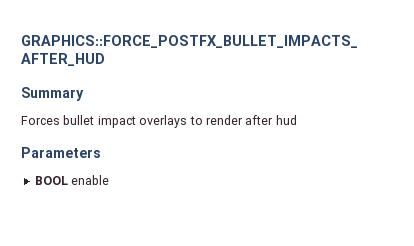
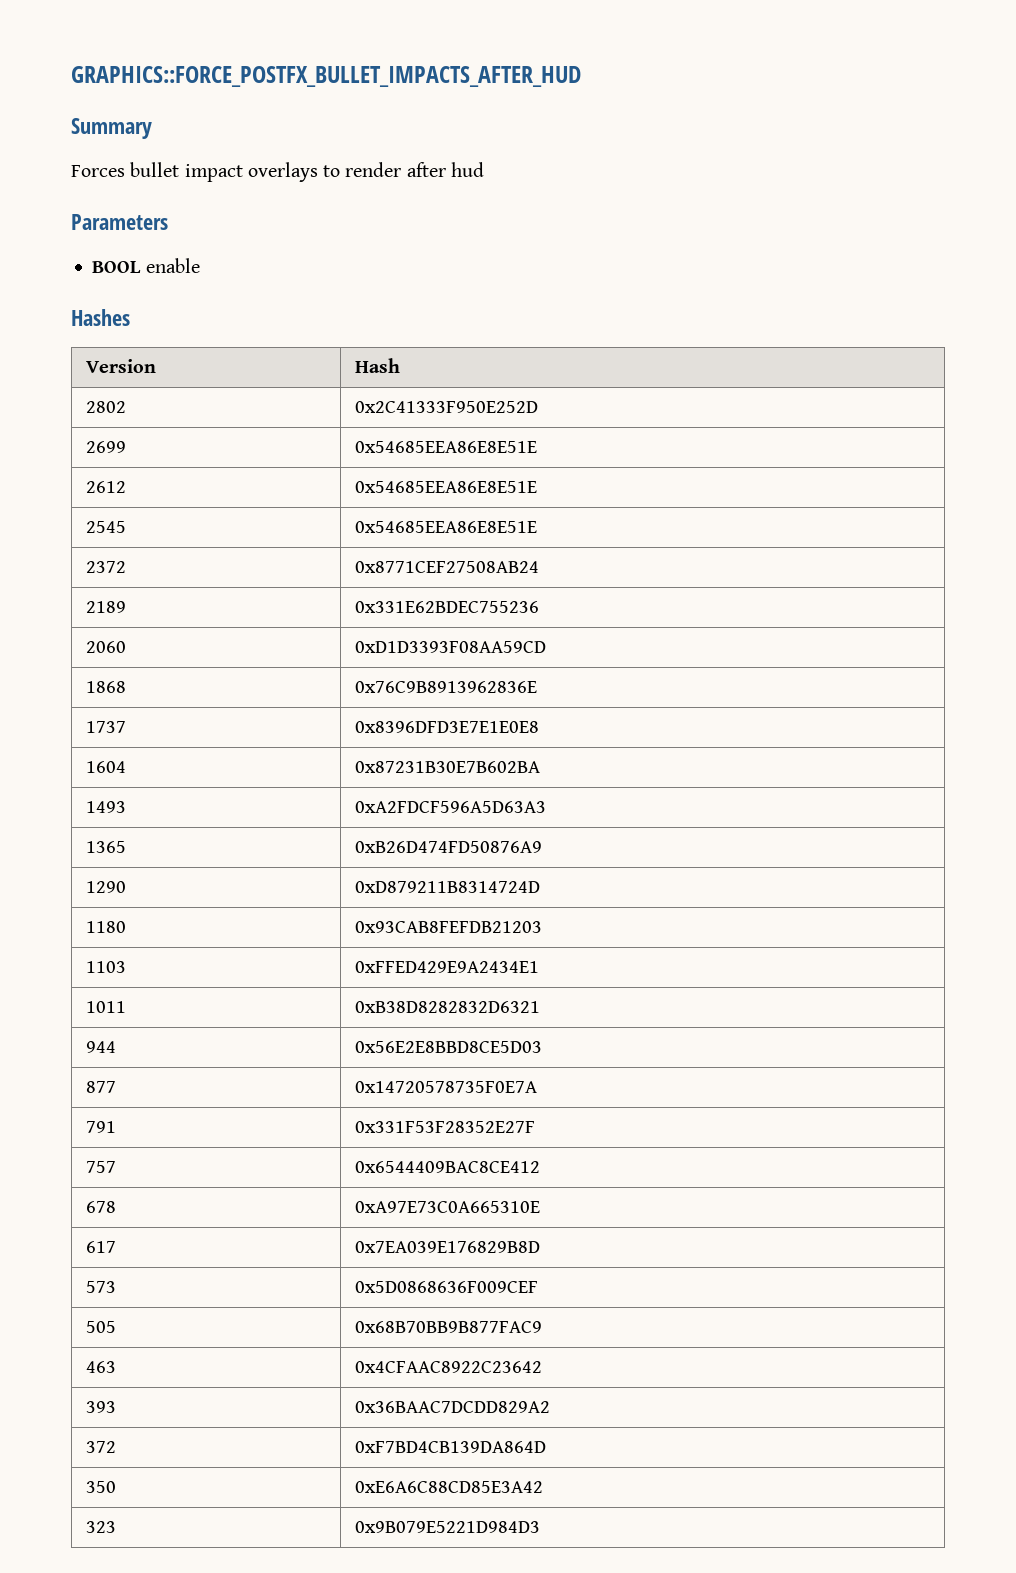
(110, 180) none -> [71,309,130,326] [86,359,157,373] [355,358,401,373] [86,401,127,413] [355,401,539,413] [86,441,127,453] [355,441,538,453] [86,481,127,493] [355,481,538,493] [86,521,127,533] [355,521,538,533] [86,561,127,573] [355,561,540,573] [86,601,127,613] [355,601,540,613] [86,641,127,653] [355,641,547,653] [86,681,127,693] [355,681,538,693] [86,721,127,733] [355,721,540,733] [86,761,127,773] [355,761,541,773] [86,801,127,813] [355,801,547,813] [86,841,127,853] [355,841,543,853] [86,881,127,893] [355,881,541,893] [86,921,127,933] [355,921,543,933] [86,961,127,973] [355,961,540,973] [86,1001,127,1013] [355,1001,541,1013] [86,1041,117,1053] [355,1041,543,1053] [86,1081,117,1093] [355,1081,538,1093] [86,1121,117,1133] [355,1121,536,1133] [86,1161,117,1173] [355,1161,541,1173] [86,1201,117,1213] [355,1201,541,1213] [86,1241,117,1253] [355,1241,541,1253] [86,1281,117,1293] [355,1281,539,1293] [86,1321,117,1333] [355,1321,543,1333] [86,1361,117,1373] [355,1361,543,1373] [86,1401,117,1413] [355,1401,551,1413] [86,1441,117,1453] [355,1441,547,1453] [86,1481,117,1493] [355,1481,544,1493] [86,1521,117,1533] [355,1521,541,1533] // Hashes // Version | Hash // 2802 | 0x2C41333F950E252D // 2699 | 0x54685EEA86E8E51E // 2612 | 0x54685EEA86E8E51E // 2545 | 0x54685EEA86E8E51E // 2372 | 0x8771CEF27508AB24 // 2189 | 0x331E62BDEC755236 // 2060 | 0xD1D3393F08AA59CD // 1868 | 0x76C9B8913962836E // 1737 | 0x8396DFD3E7E1E0E8 // 1604 | 0x87231B30E7B602BA // 1493 | 0xA2FDCF596A5D63A3 // 1365 | 0xB26D474FD50876A9 // 1290 | 0xD879211B8314724D // 1180 | 0x93CAB8FEFDB21203 // 1103 | 0xFFED429E9A2434E1 // 1011 | 0xB38D8282832D6321 // 944 | 0x56E2E8BBD8CE5D03 // 877 | 0x14720578735F0E7A // 791 | 0x331F53F28352E27F // 757 | 0x6544409BAC8CE412 // 678 | 0xA97E73C0A665310E // 617 | 0x7EA039E176829B8D // 573 | 0x5D0868636F009CEF // 505 | 0x68B70BB9B877FAC9 // 463 | 0x4CFAAC8922C23642 // 393 | 0x36BAAC7DCDD829A2 // 372 | 0xF7BD4CB139DA864D // 350 | 0xE6A6C88CD85E3A42 // 323 | 0x9B079E5221D984D3

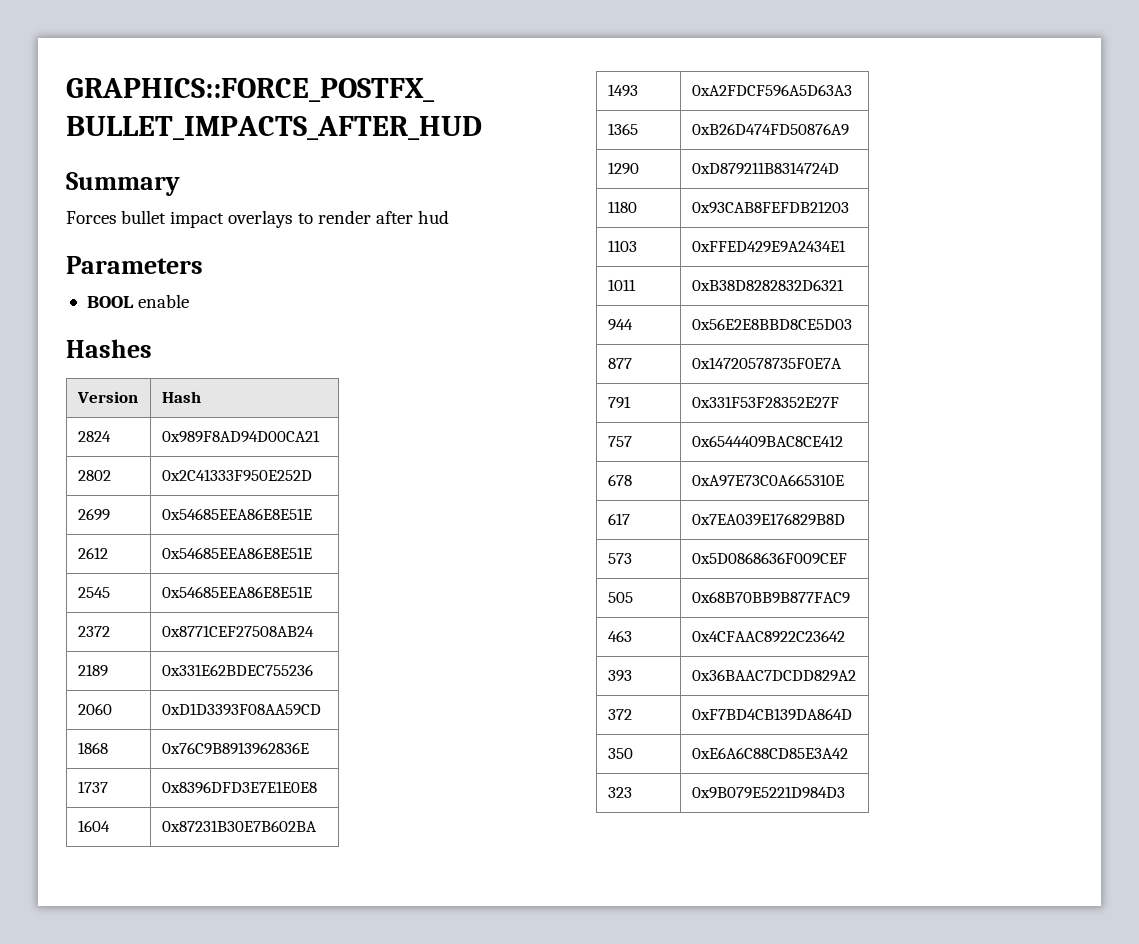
(401, 365) none -> [77,431,111,442] [161,430,320,443] // 2824 | 0x989F8AD94D00CA21

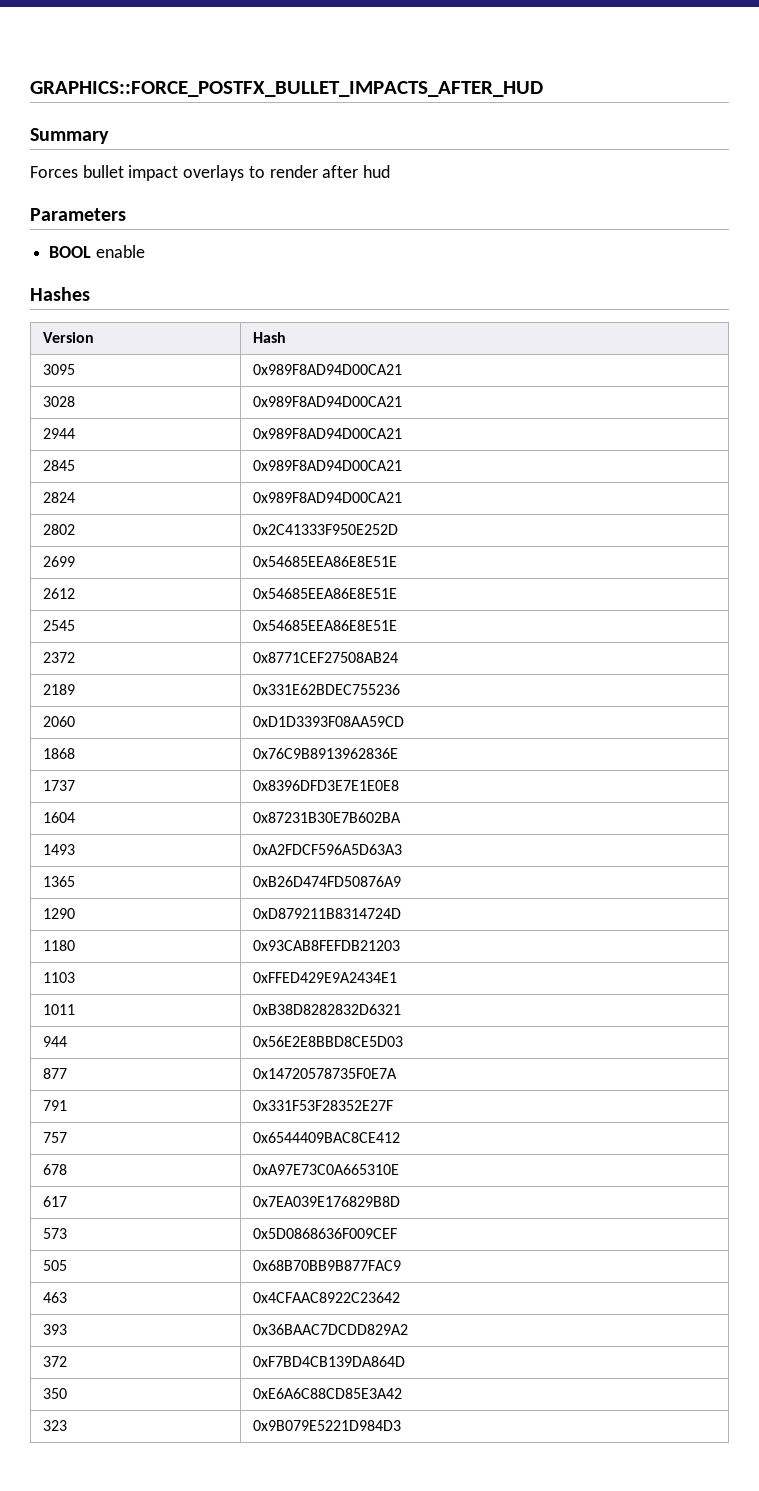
(201, 397) none -> [43,364,76,375] [253,364,403,375] [43,396,76,407] [253,396,403,407] [43,428,76,439] [253,428,403,439] [43,460,76,471] [253,460,403,471] // 3095 | 0x989F8AD94D00CA21 // 3028 | 0x989F8AD94D00CA21 // 2944 | 0x989F8AD94D00CA21 // 2845 | 0x989F8AD94D00CA21

